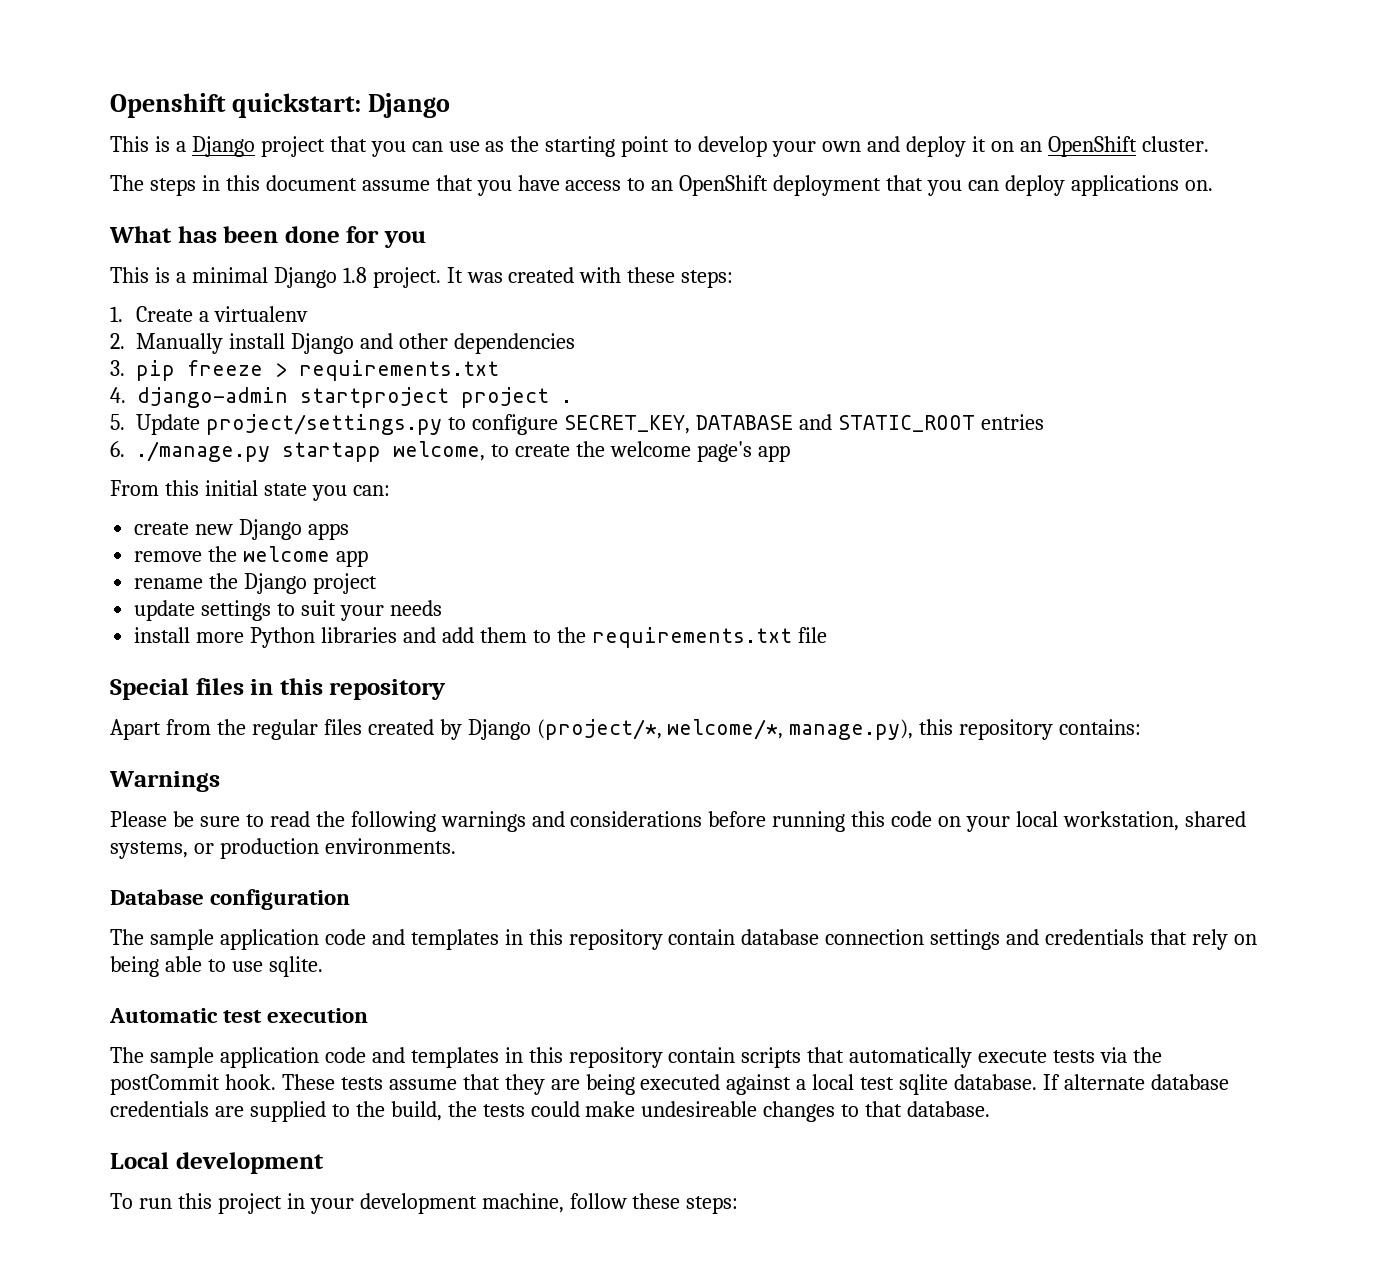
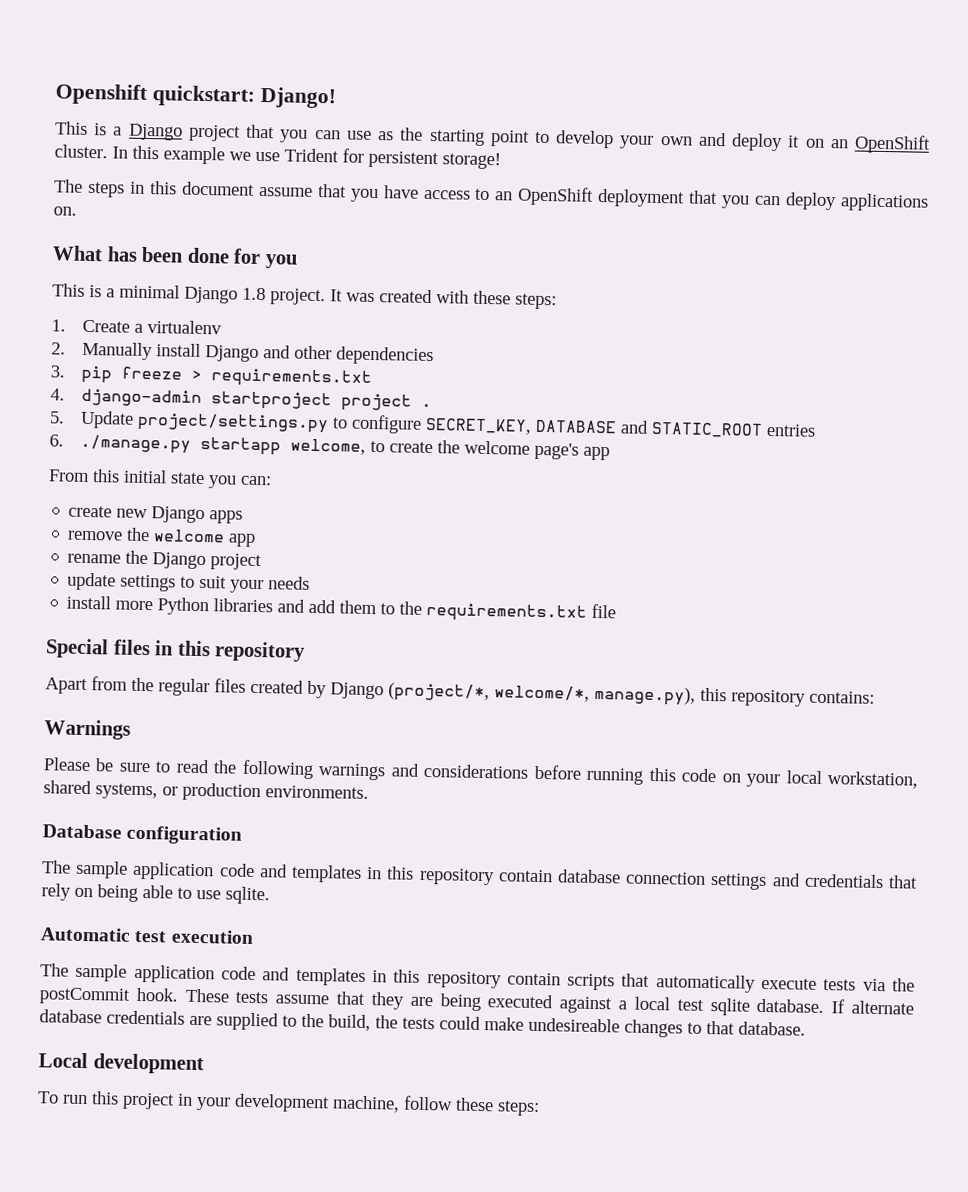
[367,93,450,118] Django -> [259,86,336,109] Django!
(1209, 144) none -> [112,145,501,170] In this example we use Trident for persistent storage!

